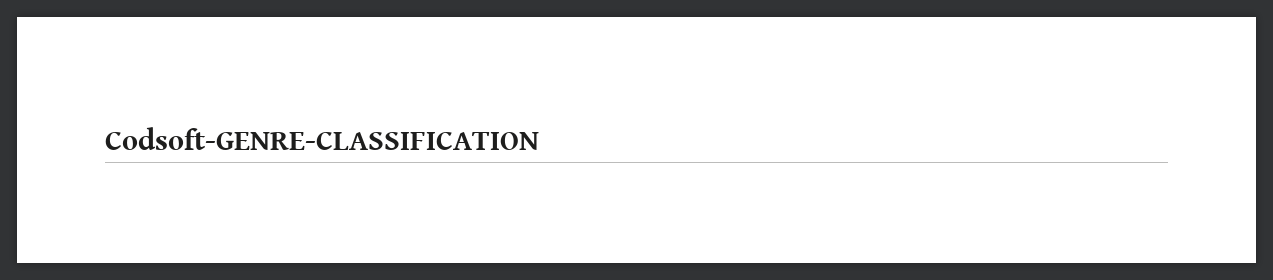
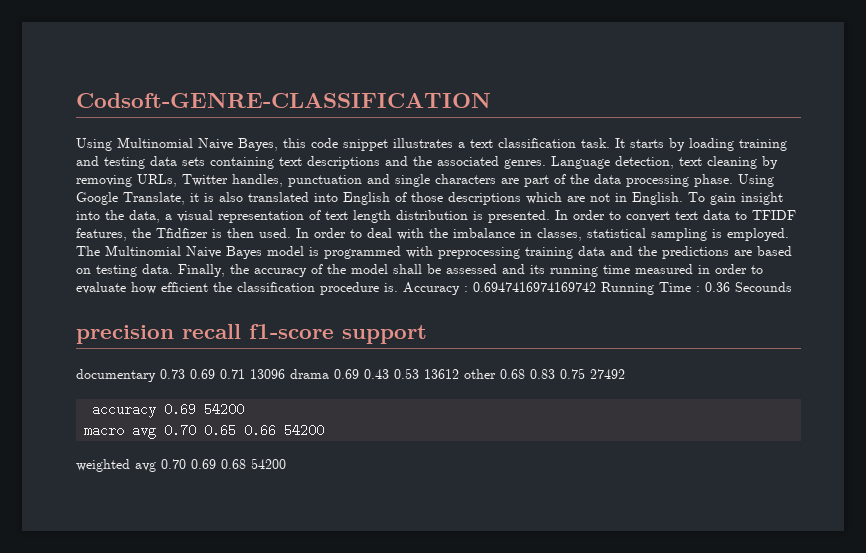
(539, 138) none -> [76,137,787,151] [76,156,778,169] [76,174,774,187] [76,192,783,205] [76,210,796,223] [76,228,789,241] [76,245,792,259] [76,264,763,277] [76,282,792,295] [76,324,427,344] [76,368,625,382] [92,403,245,418] [84,424,325,439] [76,458,286,472] // Using Multinomial Naive Bayes, this code snippet illustrates a text classification task. It starts by loading training and testing data sets containing text descriptions and the associated genres. Language detection, text cleaning by removing URLs, Twitter handles, punctuation and single characters are part of the data processing phase. Using Google Translate, it is also translated into English of those descriptions which are not in English. To gain insight into the data, a visual representation of text length distribution is presented. In order to convert text data to TFIDF features, the Tfidfizer is then used. In order to deal with the imbalance in classes, statistical sampling is employed. The Multinomial Naive Bayes model is programmed with preprocessing training data and the predictions are based on testing data. Finally, the accuracy of the model shall be assessed and its running time measured in order to evaluate how efficient the classification procedure is. Accuracy : 0.6947416974169742 Running Time : 0.36 Secounds // precision recall f1-score support // documentary 0.73 0.69 0.71 13096 drama 0.69 0.43 0.53 13612 other 0.68 0.83 0.75 27492 // accuracy 0.69 54200 // macro avg 0.70 0.65 0.66 54200 // weighted avg 0.70 0.69 0.68 54200

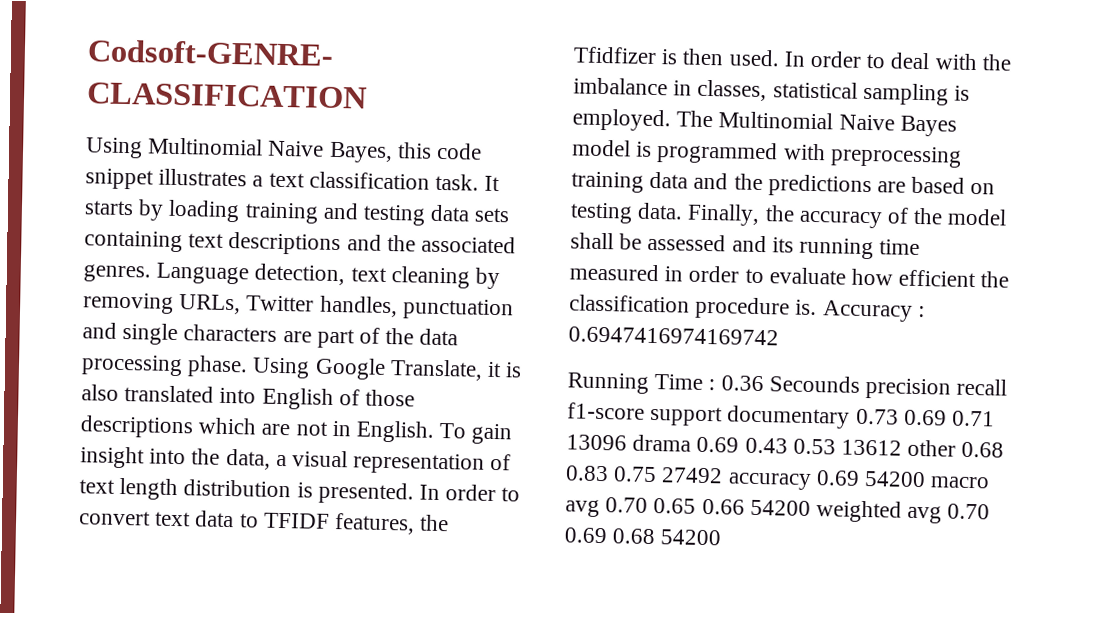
(596, 287) none -> (779, 336) //
(792, 287) // -> (860, 384) none
(427, 334) // -> (724, 416) none
(625, 374) // -> (724, 475) none
(245, 409) // -> (927, 479) none
(325, 430) // -> (811, 507) none

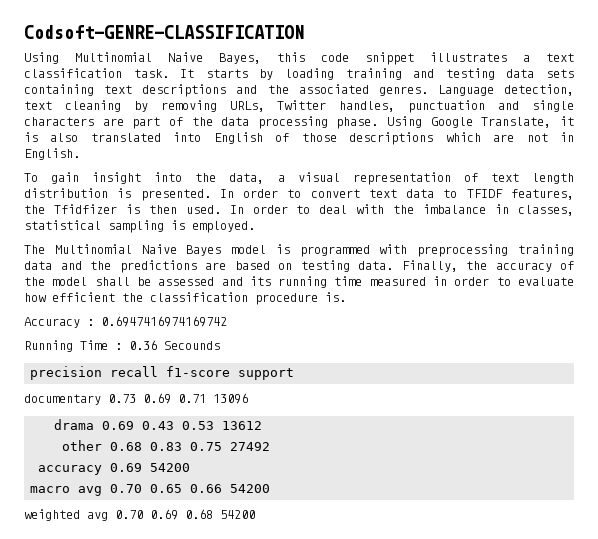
(436, 431) none -> (80, 154) //
(671, 120) none -> (255, 227) //
(818, 307) none -> (346, 297) //
(860, 384) none -> (220, 345) //
(724, 416) none -> (295, 374) //
(627, 442) none -> (248, 398) //
(903, 447) none -> (263, 425) //
(724, 475) none -> (271, 446) //
(927, 479) none -> (191, 467) //
(811, 507) none -> (271, 488) //

